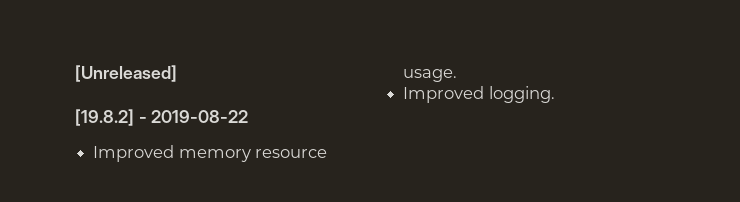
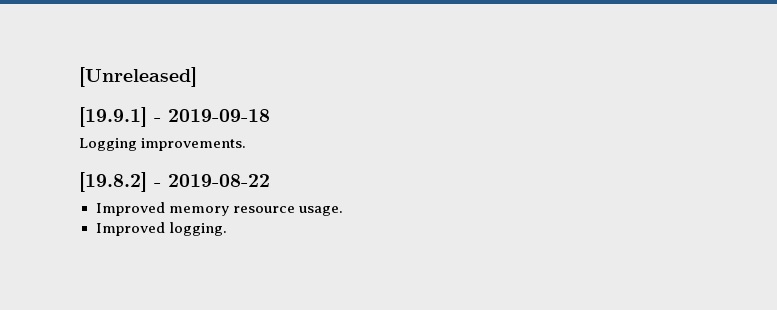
(177, 73) none -> [79,107,270,127] [79,138,247,151] // [19.9.1] - 2019-09-18 // Logging improvements.

